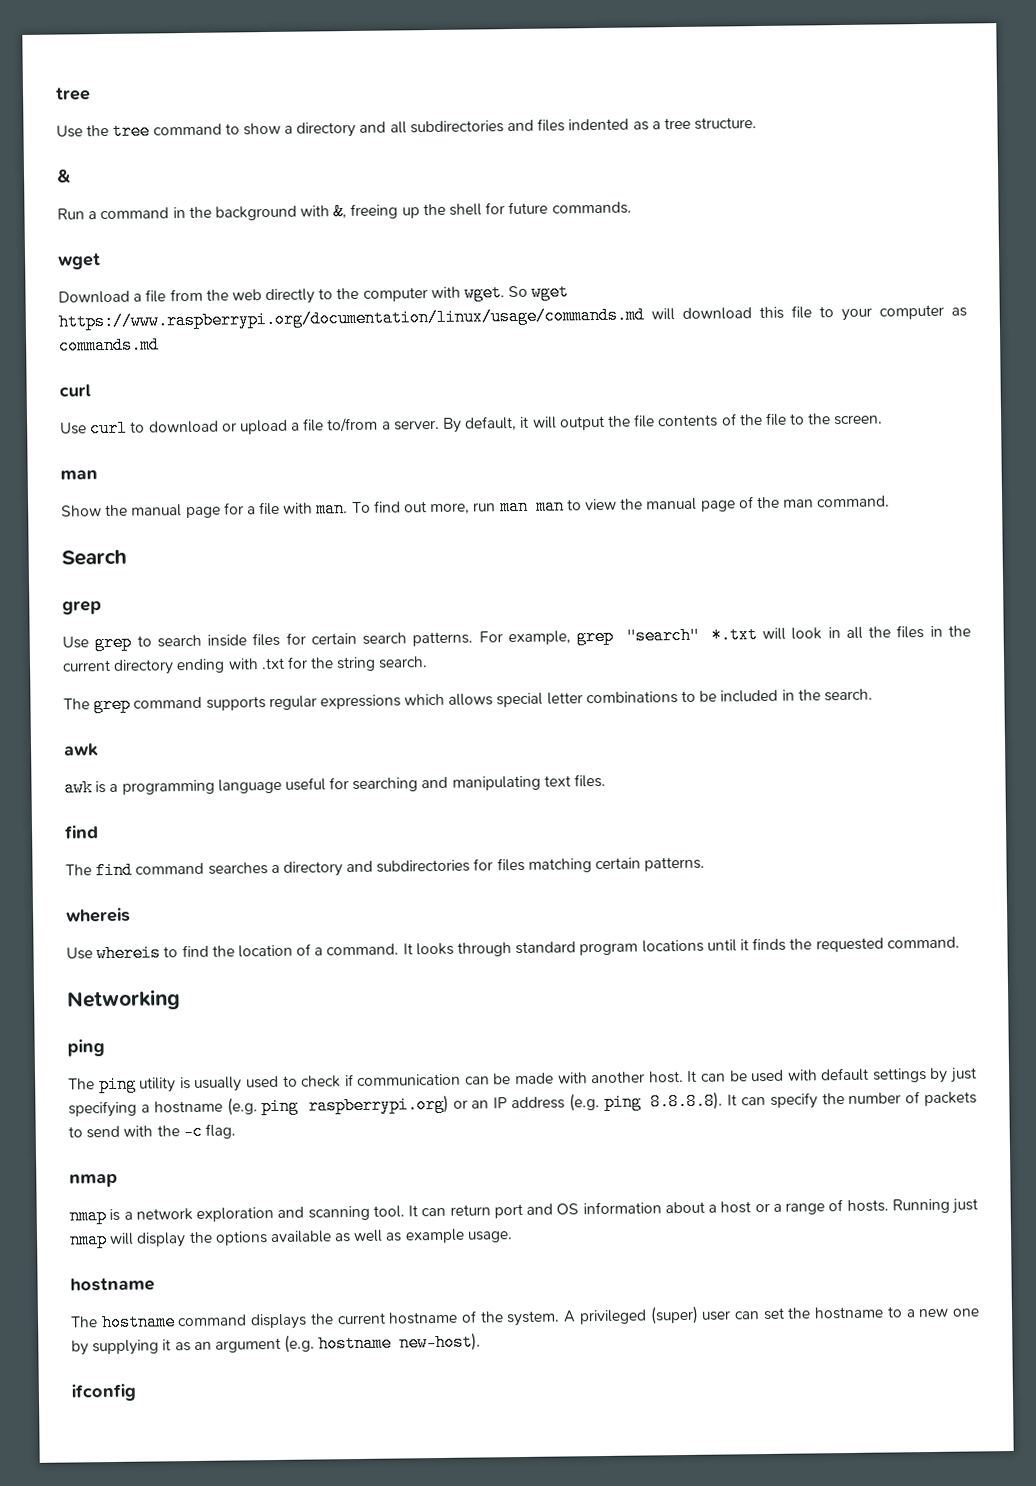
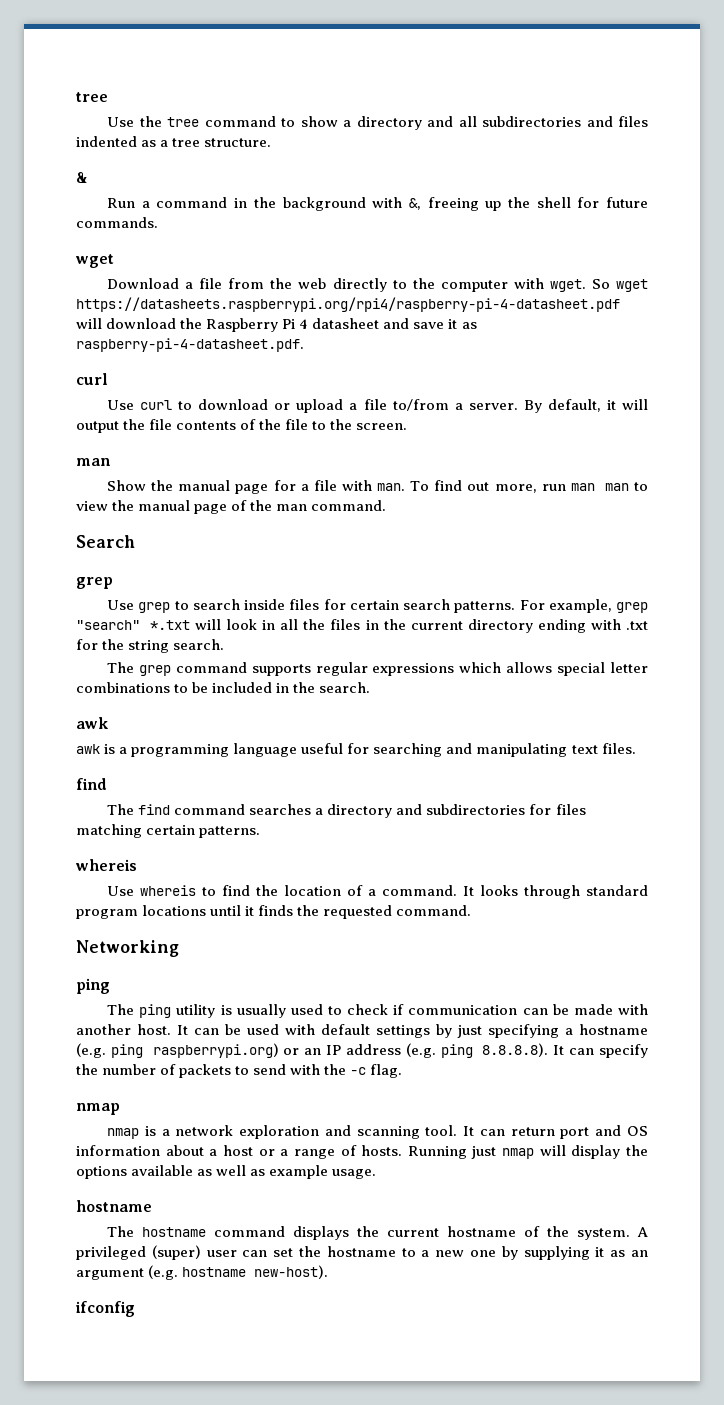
[58,306,645,331] https://www.raspberrypi.org/documentation/linux/usage/commands.md -> [76,297,620,312] https://datasheets.raspberrypi.org/rpi4/raspberry-pi-4-datasheet.pdf
[759,304,967,322] [59,336,160,355] this file to your computer as commands.md -> [180,318,477,332] [76,338,304,352] the Raspberry Pi 4 datasheet and save it as raspberry-pi-4-datasheet.pdf.

